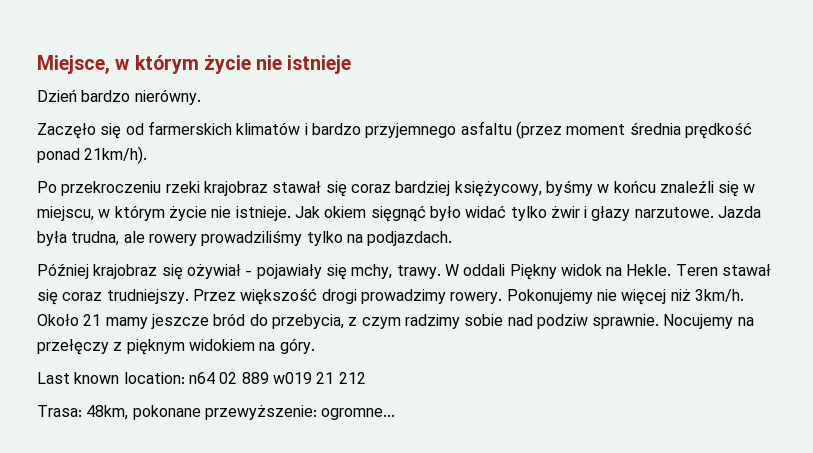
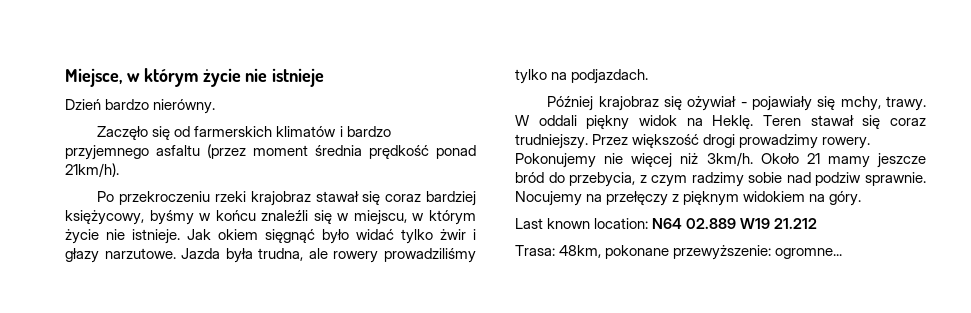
[509,264,557,280] Piękny -> [586,115,630,130] piękny
[626,264,672,276] Hekle. -> [712,115,754,129] Heklę.
[188,372,366,384] n64 02 889 w019 21 212 -> [652,218,818,229] N64 02.889 W19 21.212

